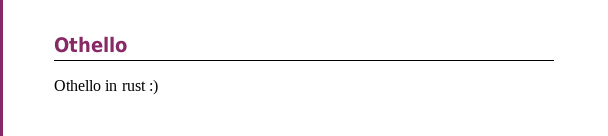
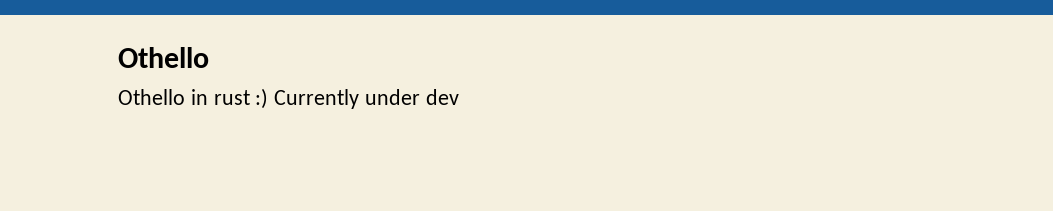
(158, 87) none -> [274,89,459,109] Currently under dev

